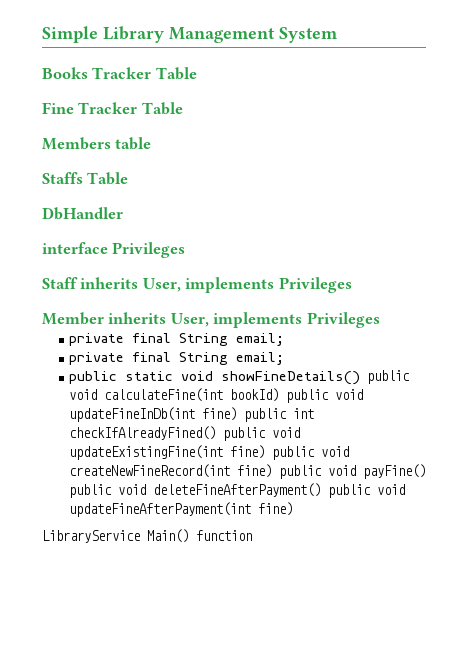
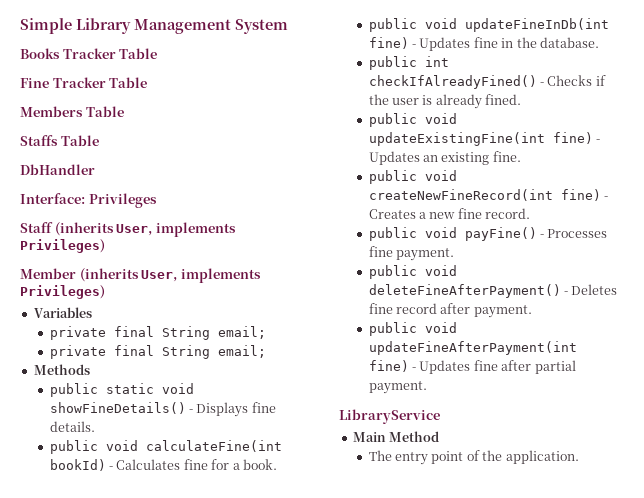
[115,137,152,150] table -> [85,106,124,117] Table
[42,242,108,254] interface -> [20,193,85,204] Interface:
[80,277,352,293] inherits User, implements Privileges -> [54,222,236,237] [20,239,105,253] (inherits User, implements Privileges)
[108,312,380,328] inherits User, implements Privileges -> [79,268,261,283] [20,285,105,299] [33,307,92,318] (inherits User, implements Privileges) // Variables
(284, 358) none -> [33,364,90,375] // Methods
[366,370,410,384] [68,388,363,403] [68,407,314,422] [68,426,300,441] [68,445,349,460] [68,464,426,479] [68,483,405,498] [68,502,293,517] [42,529,252,543] public void calculateFine(int bookId) public void updateFineInDb(int fine) public int checkIfAlreadyFined() public void updateExistingFine(int fine) public void createNewFineRecord(int fine) public void payFine() public void deleteFineAfterPayment() public void updateFineAfterPayment(int fine) // LibraryService Main() function -> [189,402,276,417] [49,421,95,432] [49,440,282,454] [49,459,277,471] [368,18,609,32] [368,37,599,51] [368,56,449,70] [368,75,606,89] [368,94,522,109] [368,113,457,127] [368,132,601,146] [368,151,521,165] [368,170,457,184] [368,189,609,201] [368,208,531,219] [368,227,608,241] [368,246,455,261] [368,265,457,279] [368,284,618,298] [368,303,532,318] [368,322,457,336] [368,341,577,355] [368,360,576,374] [368,381,427,394] [339,409,440,424] [352,431,440,442] [368,450,579,465] - Displays fine details. // public void calculateFine(int bookId) - Calculates fine for a book. // public void updateFineInDb(int fine) - Updates fine in the database. // public int checkIfAlreadyFined() - Checks if the user is already fined. // public void updateExistingFine(int fine) - Updates an existing fine. // public void createNewFineRecord(int fine) - Creates a new fine record. // public void payFine() - Processes fine payment. // public void deleteFineAfterPayment() - Deletes fine record after payment. // public void updateFineAfterPayment(int fine) - Updates fine after partial payment. // LibraryService // Main Method // The entry point of the application.

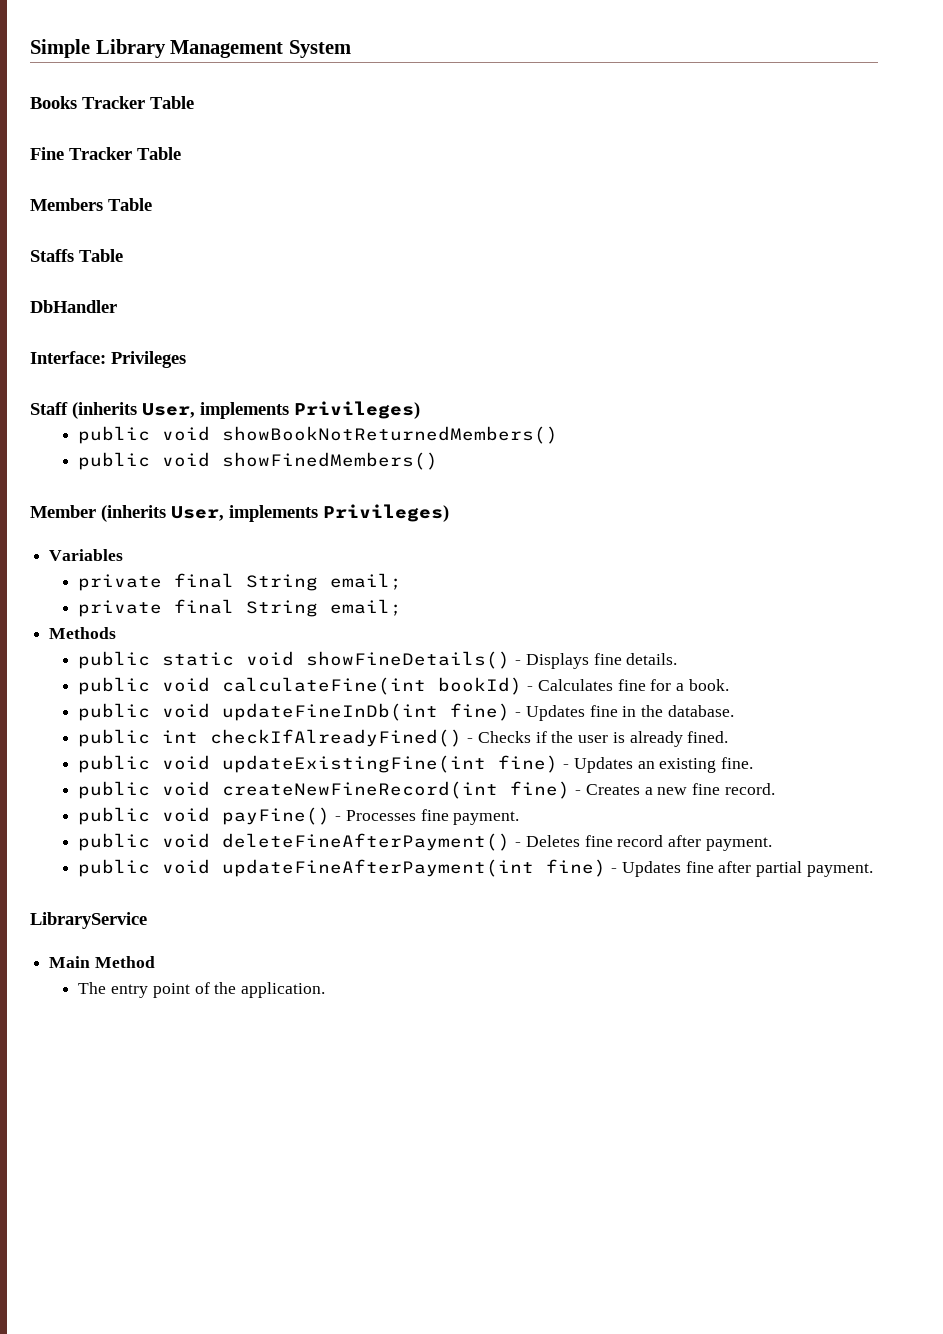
(105, 246) none -> [78,426,559,444] [78,452,439,470] // public void showBookNotReturnedMembers() // public void showFinedMembers()

